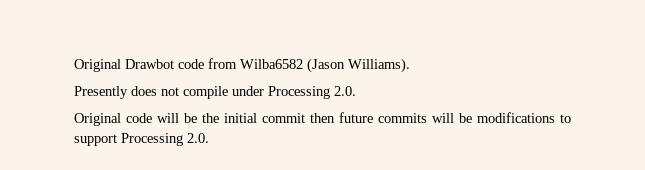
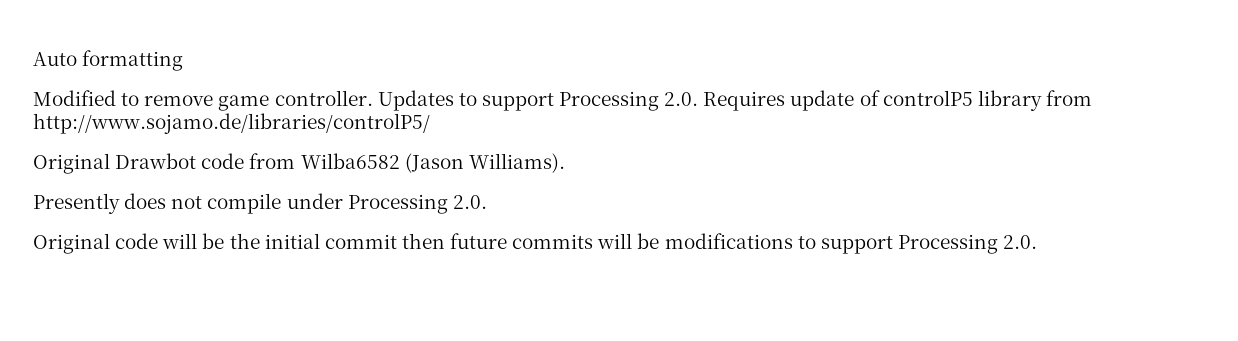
(74, 65) none -> [33,50,184,71] [33,90,1092,111] [33,113,430,134] Auto formatting // Modified to remove game controller. Updates to support Processing 2.0. Requires update of controlP5 library from http://www.sojamo.de/libraries/controlP5/ //

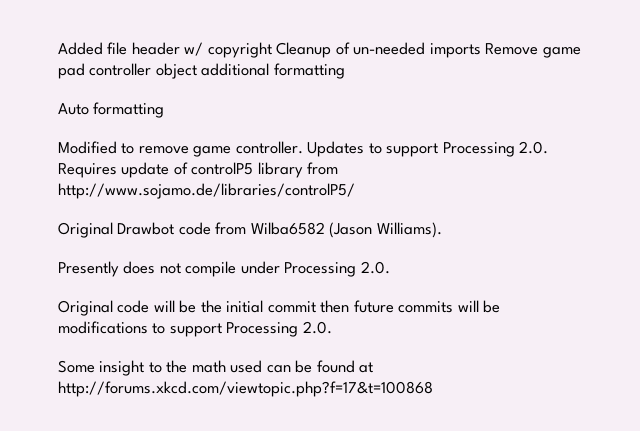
(33, 59) none -> [58,42,581,58] [58,63,345,79] Added file header w/ copyright Cleanup of un-needed imports Remove game pad controller object additional formatting //
(1038, 242) none -> [58,360,374,376] [58,381,433,397] // Some insight to the math used can be found at http://forums.xkcd.com/viewtopic.php?f=17&t=100868

